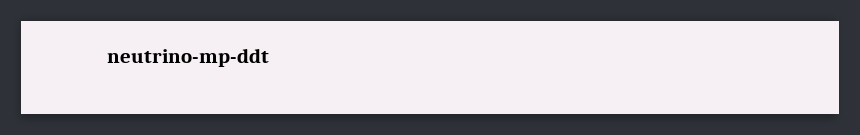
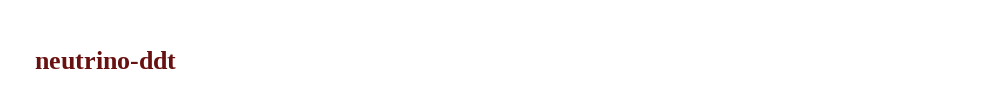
[107,48,269,67] neutrino-mp-ddt -> [35,51,176,69] neutrino-ddt

